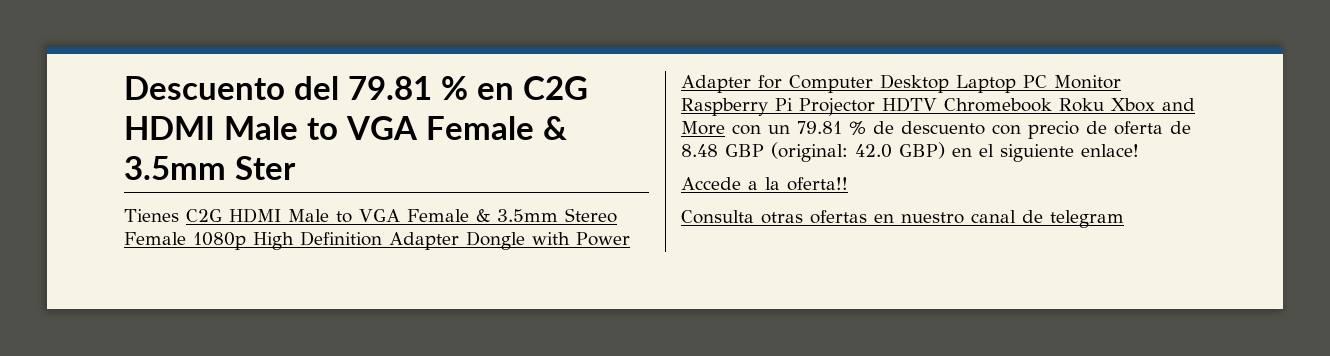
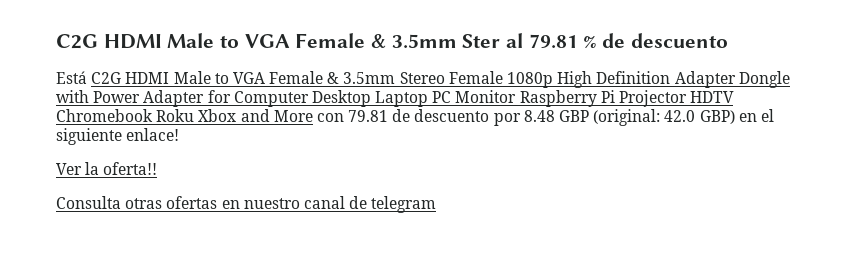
[124,76,514,100] Descuento del 79.81 % en -> (56, 41) none
[124,209,179,222] // Tienes -> [506,33,728,48] [56,71,87,84] al 79.81 % de descuento // Está
[768,121,1191,139] un 79.81 % de descuento con precio de oferta de -> [348,109,521,126] 79.81 de descuento por
[681,177,758,190] Accede a -> [56,163,82,175] Ver

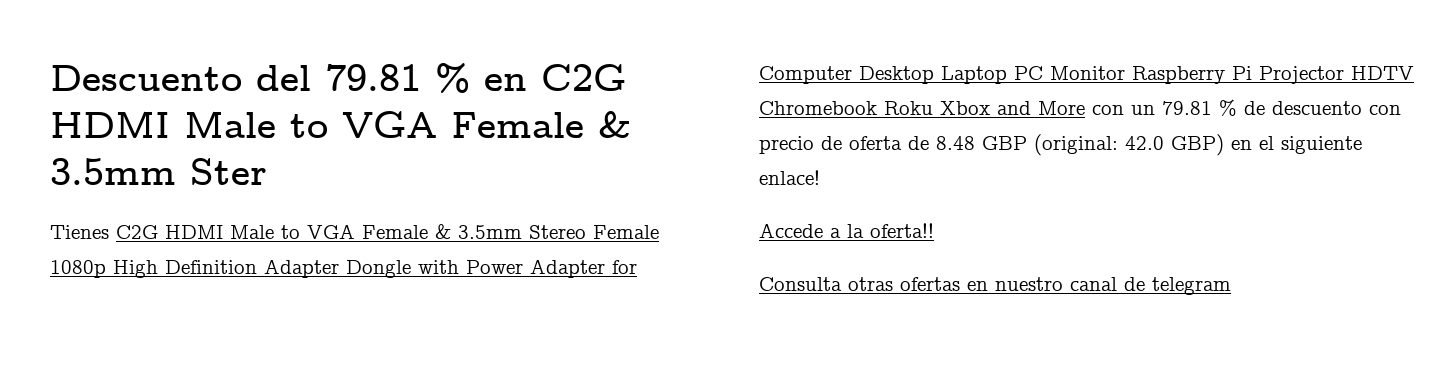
(56, 41) none -> [50,63,527,93] Descuento del 79.81 % en
[506,33,728,48] [56,71,87,84] al 79.81 % de descuento // Está -> [50,225,109,239] // Tienes
[348,109,521,126] 79.81 de descuento por -> [1131,99,1401,116] [759,136,929,154] un 79.81 % de descuento con precio de oferta de
[56,163,82,175] Ver -> [759,223,841,238] Accede a

